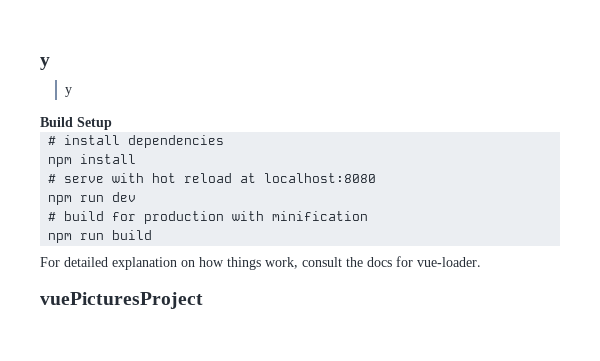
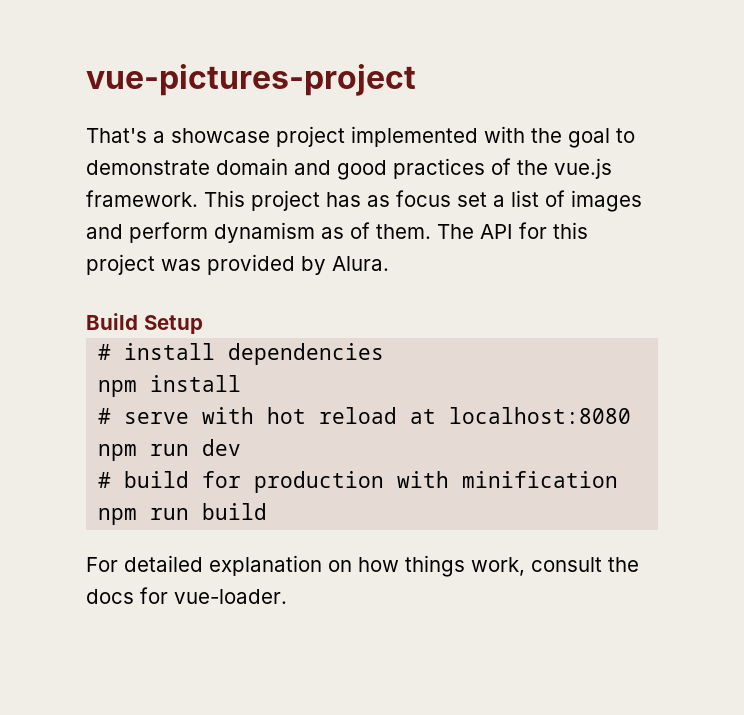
[40,57,50,70] [64,87,72,97] y // y -> [86,64,416,96] [86,126,635,148] [86,158,612,180] [86,190,642,212] [86,222,588,243] [86,254,389,275] vue-pictures-project // That's a showcase project implemented with the goal to demonstrate domain and good practices of the vue.js framework. This project has as focus set a list of images and perform dynamism as of them. The API for this project was provided by Alura.
[40,292,203,309] // vuePicturesProject -> (287, 596) none

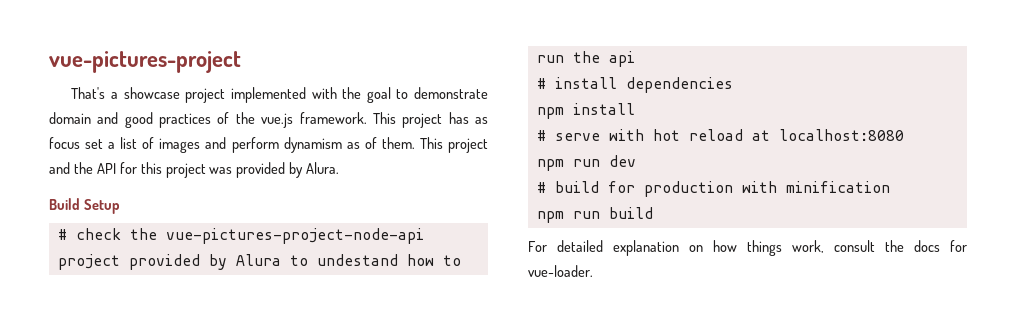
[437,224,474,239] The -> [419,137,489,153] [49,162,93,174] This project and the
(203, 324) none -> [57,228,424,244] [57,254,461,270] [536,51,635,67] // # check the vue-pictures-project-node-api project provided by Alura to undestand how to run the api

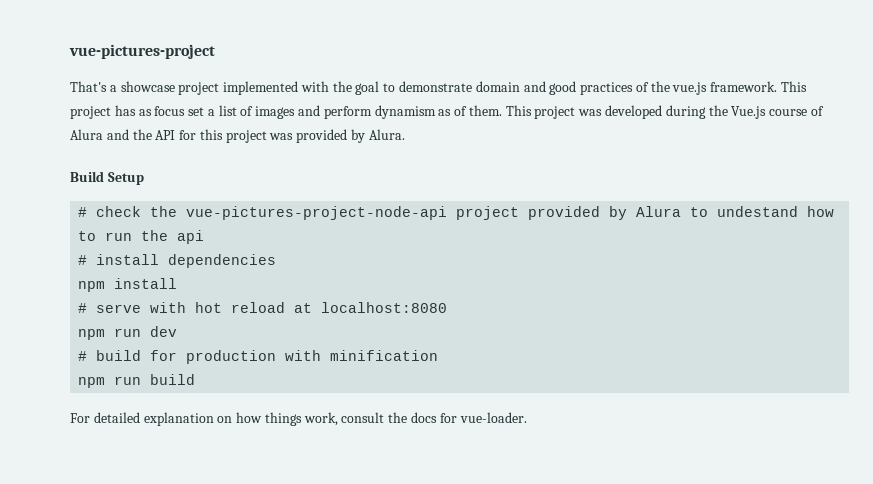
(489, 145) none -> [578,105,824,119] [70,129,103,140] was developed during the Vue.js course of Alura

